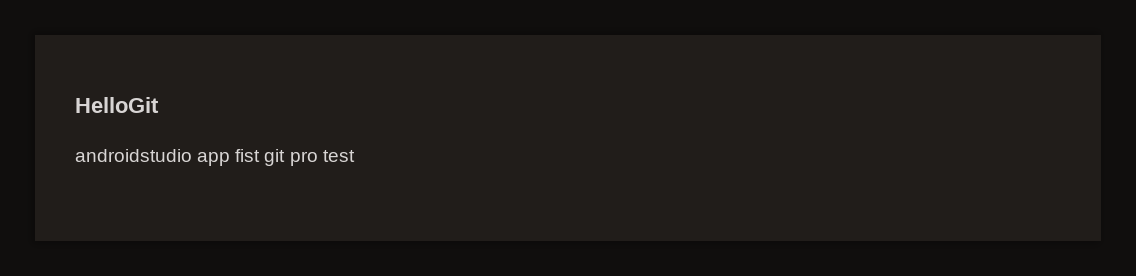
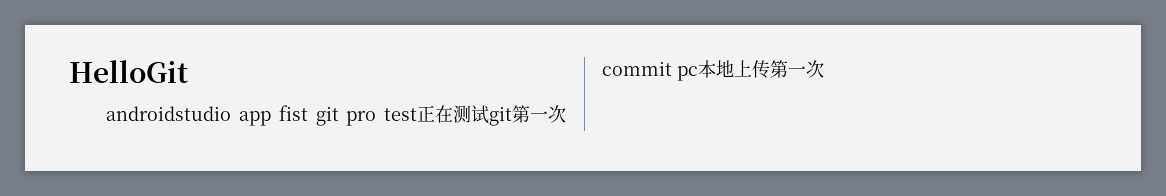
(355, 156) none -> [417,105,566,126] [602,60,824,81] 正在测试git第一次commit pc本地上传第一次

